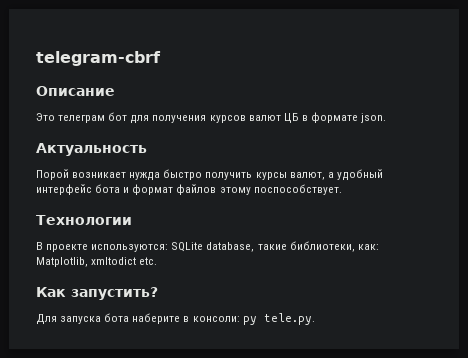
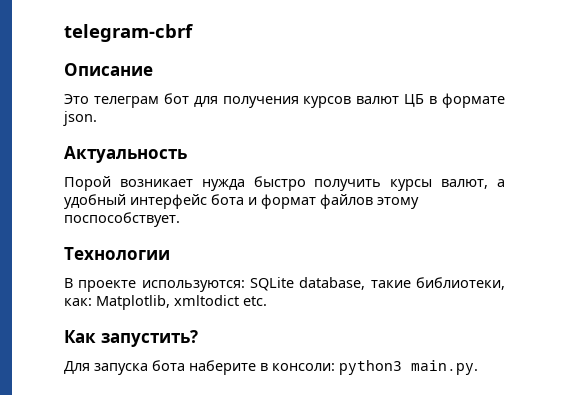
[242,313,315,325] py tele.py. -> [339,360,478,375] python3 main.py.

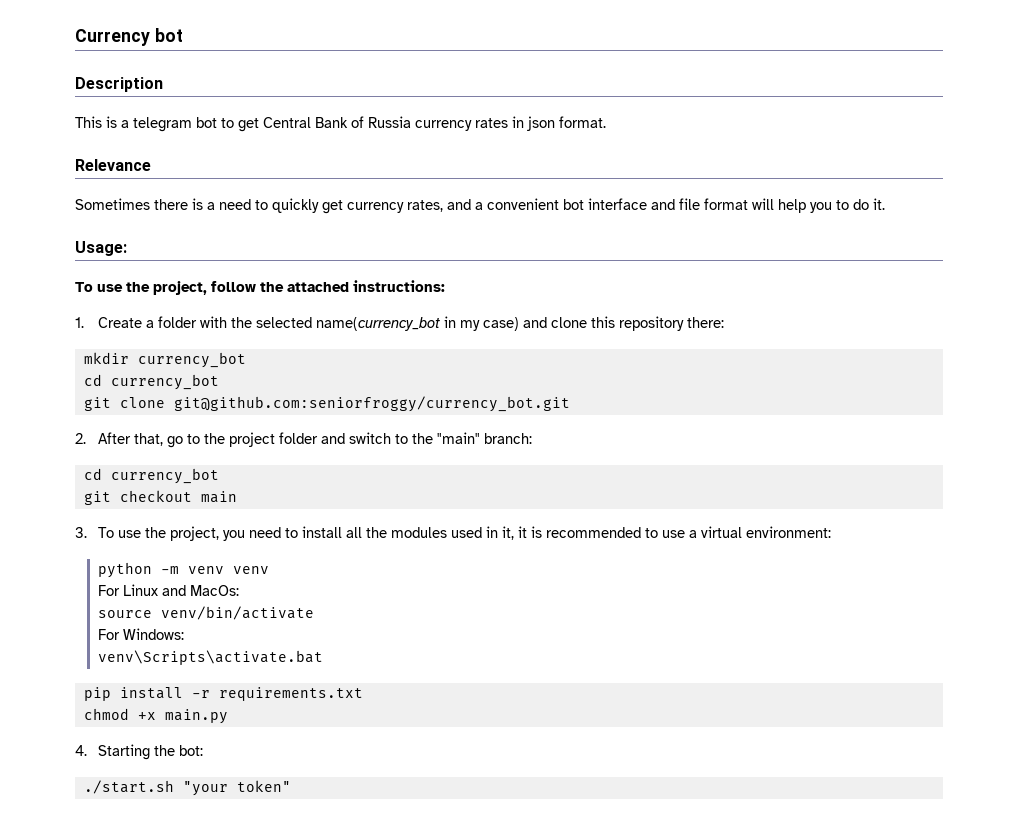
[64,24,193,42] [64,63,153,76] [64,93,506,108] [63,111,97,126] [64,146,187,163] [64,176,505,191] [64,194,419,209] [64,212,180,227] [64,247,170,260] [64,277,505,292] [64,295,267,310] [64,330,198,347] [64,360,478,375] telegram-cbrf // Описание // Это телеграм бот для получения курсов валют ЦБ в формате json. // Актуальность // Порой возникает нужда быстро получить курсы валют, а удобный интерфейс бота и формат файлов этому поспособствует. // Технологии // В проекте используются: SQLite database, такие библиотеки, как: Matplotlib, xmltodict etc. // Как запустить? // Для запуска бота наберите в консоли: python3 main.py. -> [75,28,183,46] [75,77,163,92] [75,116,606,132] [75,159,151,171] [75,198,885,214] [75,241,127,256] [75,280,445,295] [75,316,724,331] [83,352,246,368] [83,374,219,390] [83,396,570,412] [75,432,532,448] [83,468,219,484] [83,490,237,505] [75,526,831,541] [97,562,269,578] [97,584,239,596] [97,606,314,620] [97,628,184,640] [97,650,323,665] [83,687,363,701] [83,708,228,724] [75,744,203,760] [83,780,291,796] Currency bot // Description // This is a telegram bot to get Central Bank of Russia currency rates in json format. // Relevance // Sometimes there is a need to quickly get currency rates, and a convenient bot interface and file format will help you to do it. // Usage: // To use the project, follow the attached instructions: // 1. Create a folder with the selected name(currency_bot in my case) and clone this repository there: // mkdir currency_bot // cd currency_bot // git clone git@github.com:seniorfroggy/currency_bot.git // 2. After that, go to the project folder and switch to the "main" branch: // cd currency_bot // git checkout main // 3. To use the project, you need to install all the modules used in it, it is recommended to use a virtual environment: // python -m venv venv // For Linux and MacOs: // source venv/bin/activate // For Windows: // venv\Scripts\activate.bat // pip install -r requirements.txt // chmod +x main.py // 4. Starting the bot: // ./start.sh "your token"

